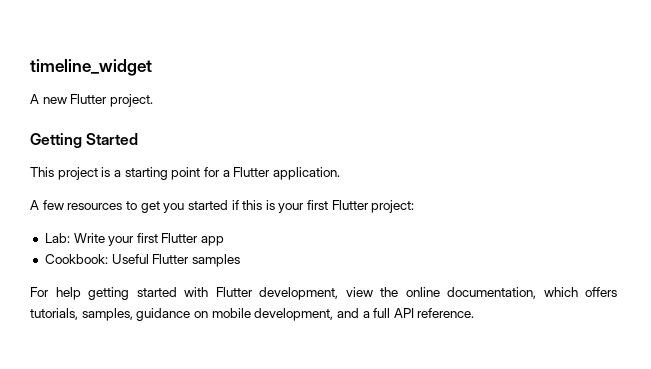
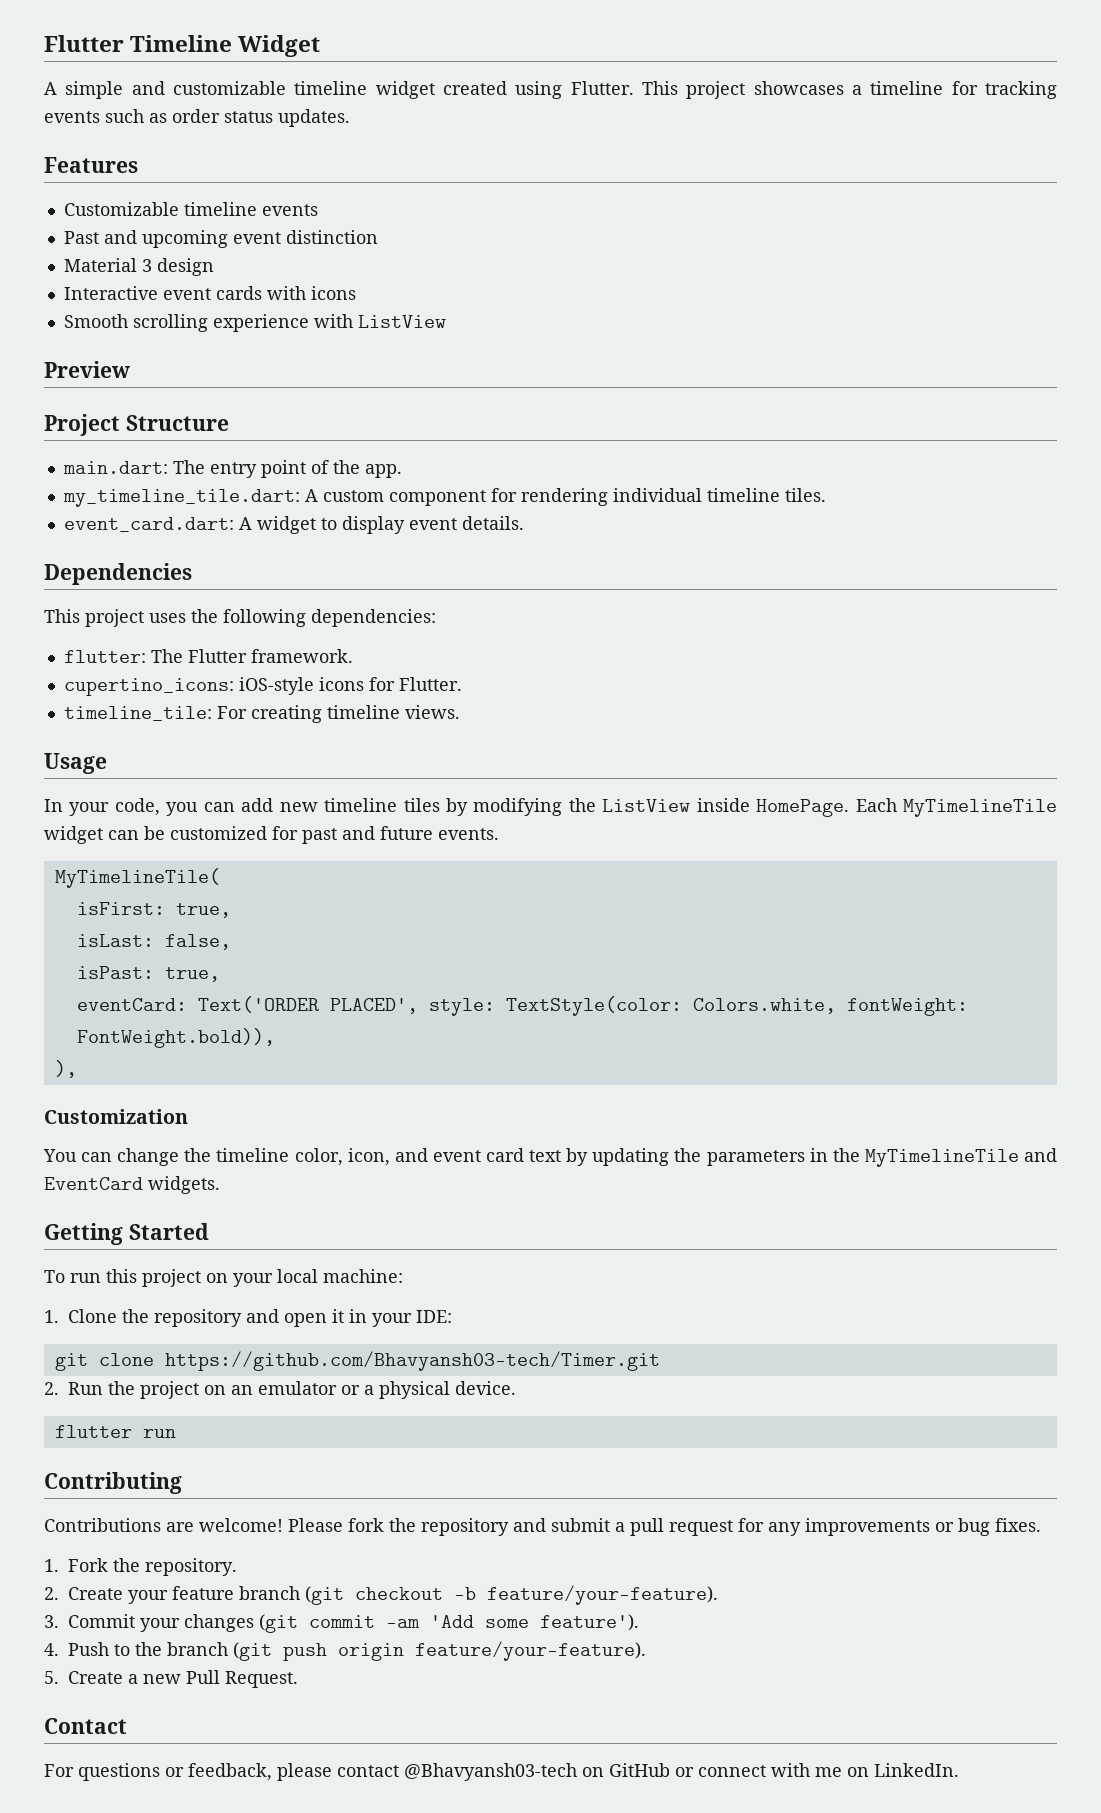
[30,59,152,76] [30,94,153,107] [30,133,139,148] [30,167,340,180] [30,200,415,213] [44,233,225,246] [44,254,240,267] [30,287,617,300] [30,308,475,321] timeline_widget // A new Flutter project. // Getting Started // This project is a starting point for a Flutter application. // A few resources to get you started if this is your first Flutter project: // Lab: Write your first Flutter app // Cookbook: Useful Flutter samples // For help getting started with Flutter development, view the online documentation, which offers tutorials, samples, guidance on mobile development, and a full API reference. -> [44,35,321,57] [44,81,1058,99] [44,109,350,127] [44,157,138,173] [63,202,318,216] [63,230,378,248] [63,258,214,276] [63,286,356,300] [63,314,446,332] [44,361,130,378] [44,414,229,436] [62,460,402,478] [62,488,826,507] [63,516,524,534] [44,563,192,585] [44,609,436,627] [63,649,353,663] [63,677,462,696] [63,705,460,723] [44,753,107,774] [44,798,1057,817] [44,826,499,844] [54,868,220,888] [76,902,231,918] [76,934,231,950] [76,966,220,982] [76,996,968,1016] [76,1028,275,1048] [54,1060,77,1078] [44,1109,188,1124] [43,1148,1057,1167] [44,1176,220,1194] [44,1223,209,1245] [44,1269,403,1287] [44,1309,452,1327] [54,1351,660,1371] [44,1381,516,1399] [54,1425,176,1438] [44,1472,182,1494] [44,1518,1041,1536] [44,1558,237,1576] [44,1585,718,1605] [44,1614,639,1633] [44,1641,646,1661] [44,1670,298,1688] [44,1718,127,1734] [44,1763,959,1781] Flutter Timeline Widget // A simple and customizable timeline widget created using Flutter. This project showcases a timeline for tracking events such as order status updates. // Features // Customizable timeline events // Past and upcoming event distinction // Material 3 design // Interactive event cards with icons // Smooth scrolling experience with ListView // Preview // Project Structure // main.dart: The entry point of the app. // my_timeline_tile.dart: A custom component for rendering individual timeline tiles. // event_card.dart: A widget to display event details. // Dependencies // This project uses the following dependencies: // flutter: The Flutter framework. // cupertino_icons: iOS-style icons for Flutter. // timeline_tile: For creating timeline views. // Usage // In your code, you can add new timeline tiles by modifying the ListView inside HomePage. Each MyTimelineTile widget can be customized for past and future events. // MyTimelineTile( // isFirst: true, // isLast: false, // isPast: true, // eventCard: Text('ORDER PLACED', style: TextStyle(color: Colors.white, fontWeight: FontWeight.bold)), // ), // Customization // You can change the timeline color, icon, and event card text by updating the parameters in the MyTimelineTile and EventCard widgets. // Getting Started // To run this project on your local machine: // 1. Clone the repository and open it in your IDE: // git clone https://github.com/Bhavyansh03-tech/Timer.git // 2. Run the project on an emulator or a physical device. // flutter run // Contributing // Contributions are welcome! Please fork the repository and submit a pull request for any improvements or bug fixes. // 1. Fork the repository. // 2. Create your feature branch (git checkout -b feature/your-feature). // 3. Commit your changes (git commit -am 'Add some feature'). // 4. Push to the branch (git push origin feature/your-feature). // 5. Create a new Pull Request. // Contact // For questions or feedback, please contact @Bhavyansh03-tech on GitHub or connect with me on LinkedIn.

